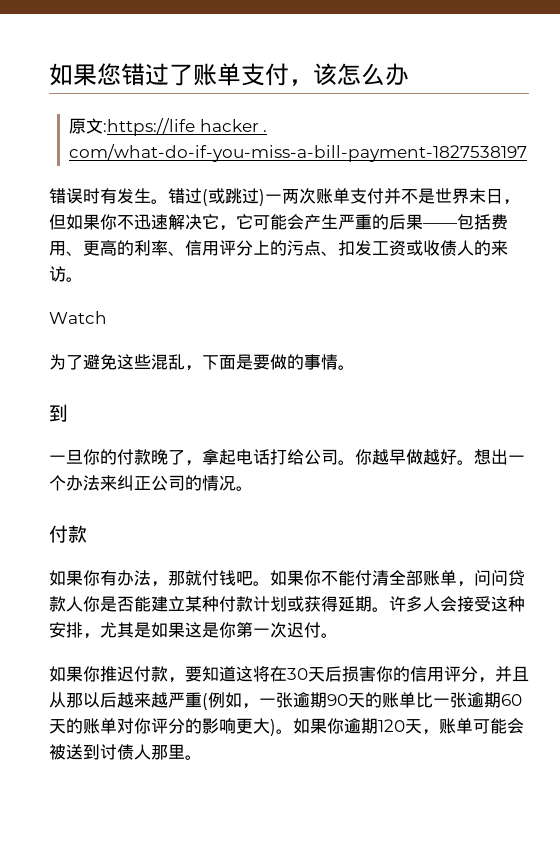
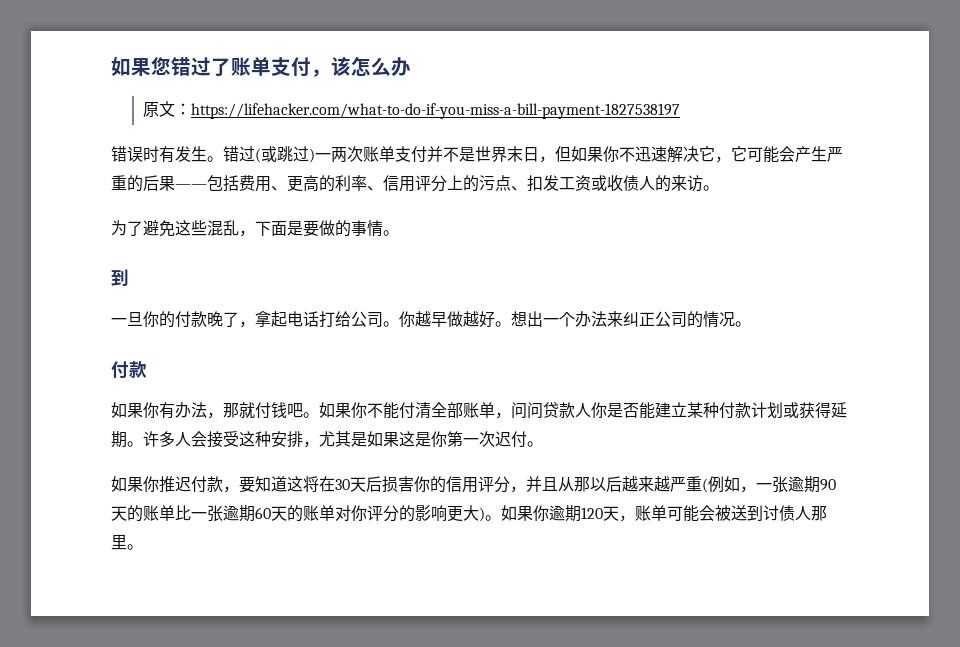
[103,118,268,136] [69,144,528,162] :https://life hacker . com/what-do-if-you-miss-a-bill-payment-1827538197 -> [174,103,680,119] ：https://lifehacker.com/what-to-do-if-you-miss-a-bill-payment-1827538197
[49,311,107,324] // Watch -> (719, 188) none

